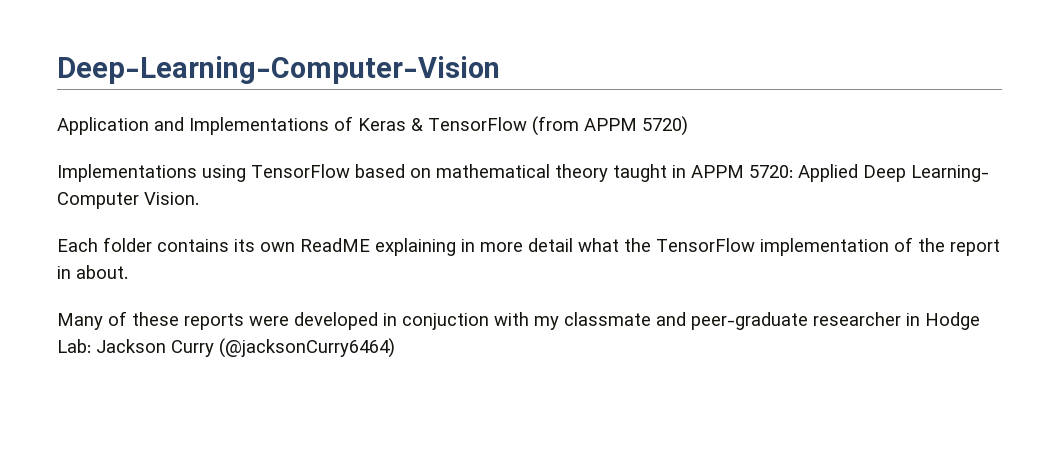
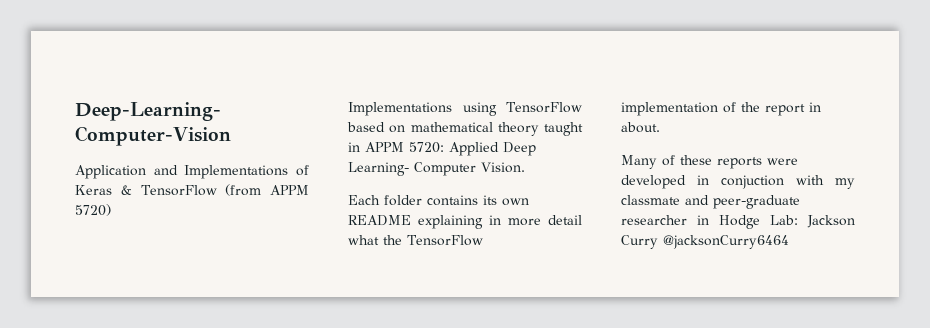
[300,238,370,252] ReadME -> [348,215,411,226] README
[219,338,395,358] (@jacksonCurry6464) -> [663,235,789,249] @jacksonCurry6464

